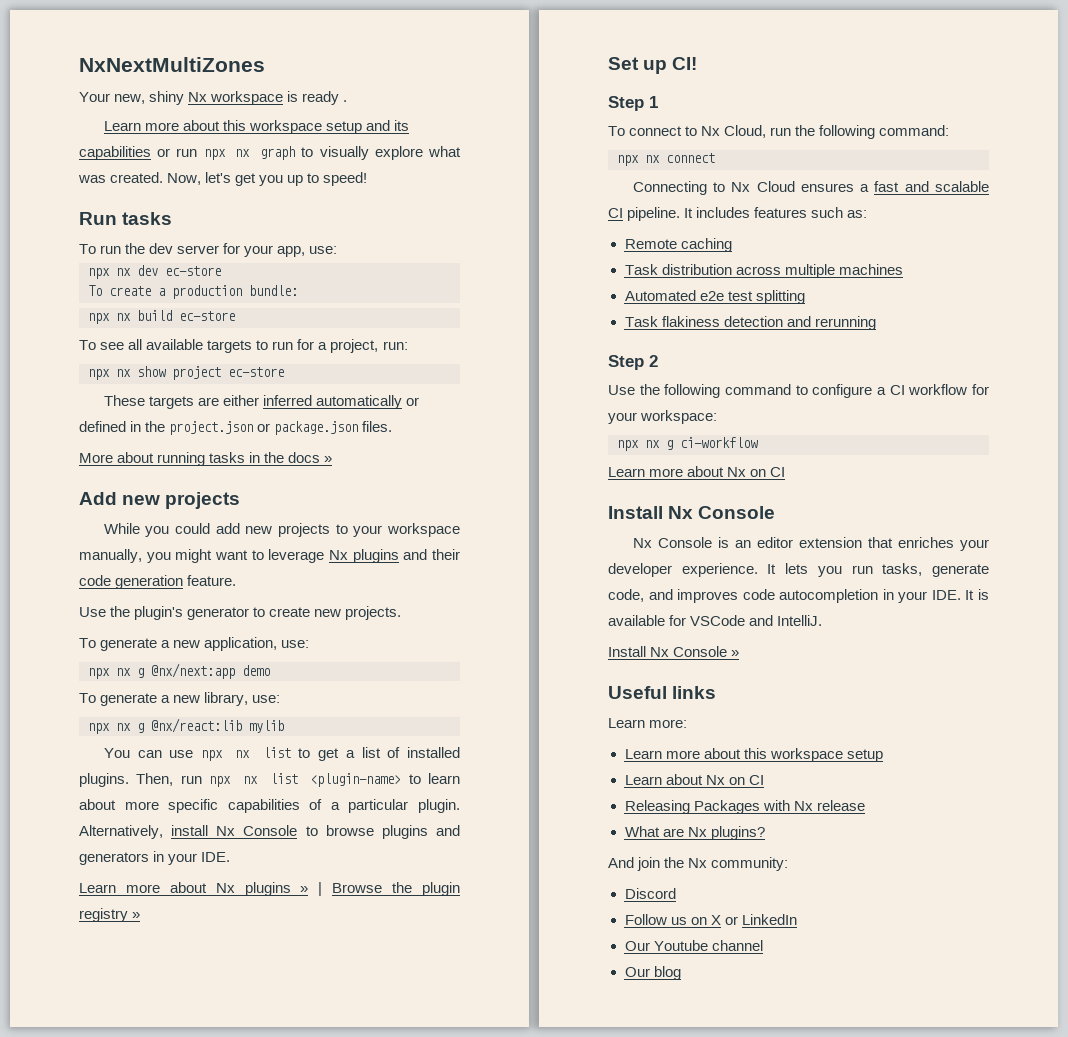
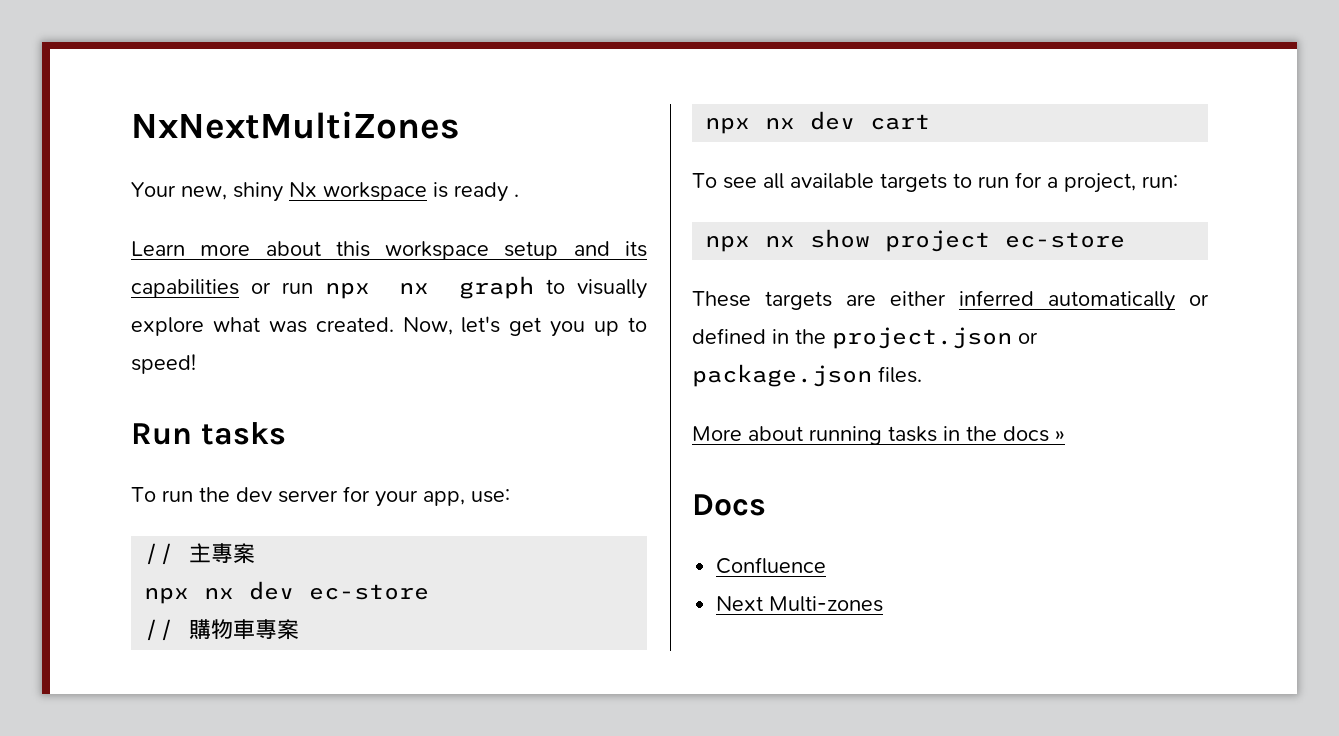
(338, 250) none -> [144,543,256,565] // // 主專案
[88,285,298,299] [88,310,235,324] To create a production bundle: // npx nx build ec-store -> [144,619,300,641] [705,111,931,134] // 購物車專案 // npx nx dev cart
[79,492,241,509] [103,523,461,537] [79,549,461,563] [79,575,237,589] [79,606,402,620] [79,637,310,651] [88,663,270,679] [79,692,281,706] [88,718,284,734] [103,747,461,761] [79,773,460,787] [79,799,460,813] [79,825,461,839] [79,851,231,865] [79,882,460,896] [79,908,141,922] [608,57,698,74] [608,96,658,111] [608,125,950,139] [617,153,715,166] [632,181,989,195] [608,207,868,221] [624,238,732,252] [624,264,903,278] [624,290,805,304] [624,316,876,330] [608,355,658,370] [608,384,989,398] [608,410,718,424] [617,437,758,451] [608,466,786,477] [608,506,776,519] [632,537,989,551] [608,563,989,577] [608,589,989,603] [608,615,823,626] [608,646,740,657] [608,686,717,699] [608,718,688,728] [624,748,883,762] [624,774,764,785] [624,800,865,814] [624,826,765,840] [608,857,789,871] [624,888,676,899] [624,914,797,925] [624,940,763,951] [624,966,681,980] Add new projects // While you could add new projects to your workspace manually, you might want to leverage Nx plugins and their code generation feature. // Use the plugin's generator to create new projects. // To generate a new application, use: // npx nx g @nx/next:app demo // To generate a new library, use: // npx nx g @nx/react:lib mylib // You can use npx nx list to get a list of installed plugins. Then, run npx nx list <plugin-name> to learn about more specific capabilities of a particular plugin. Alternatively, install Nx Console to browse plugins and generators in your IDE. // Learn more about Nx plugins » | Browse the plugin registry » // Set up CI! // Step 1 // To connect to Nx Cloud, run the following command: // npx nx connect // Connecting to Nx Cloud ensures a fast and scalable CI pipeline. It includes features such as: // Remote caching // Task distribution across multiple machines // Automated e2e test splitting // Task flakiness detection and rerunning // Step 2 // Use the following command to configure a CI workflow for your workspace: // npx nx g ci-workflow // Learn more about Nx on CI // Install Nx Console // Nx Console is an editor extension that enriches your developer experience. It lets you run tasks, generate code, and improves code autocompletion in your IDE. It is available for VSCode and IntelliJ. // Install Nx Console » // Useful links // Learn more: // Learn more about this workspace setup // Learn about Nx on CI // Releasing Packages with Nx release // What are Nx plugins? // And join the Nx community: // Discord // Follow us on X or LinkedIn // Our Youtube channel // Our blog -> [692,494,766,516] [716,557,827,574] [716,596,884,612] Docs // Confluence // Next Multi-zones

